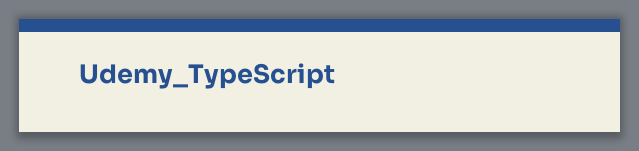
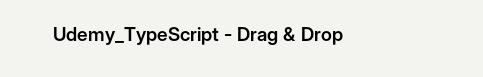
(335, 76) none -> [224,27,343,45] - Drag & Drop

